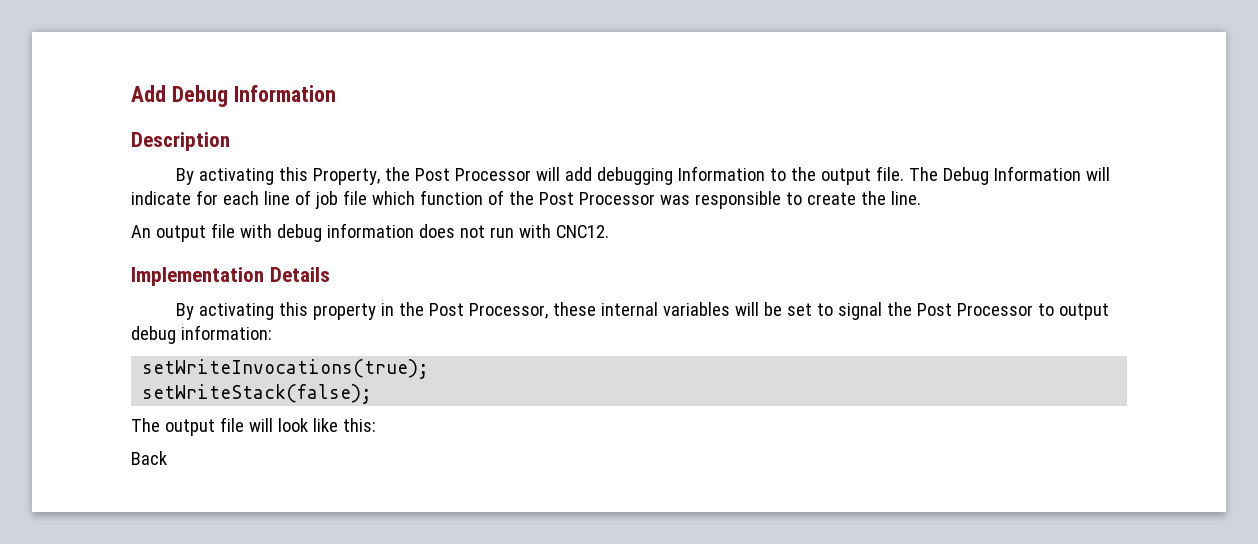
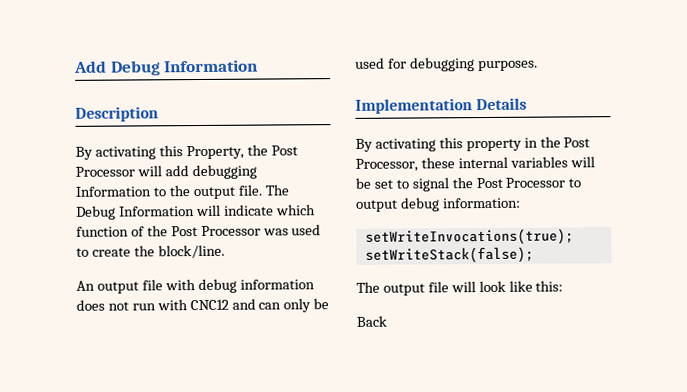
[195,190,367,209] for each line of job file -> (274, 210) none
[694,191,781,209] responsible -> [291,224,322,236] used
[890,191,921,205] line. -> [157,244,225,259] block/line.
[555,225,609,238] CNC12. -> [189,298,330,313] [355,57,538,72] CNC12 and can only be used for debugging purposes.

